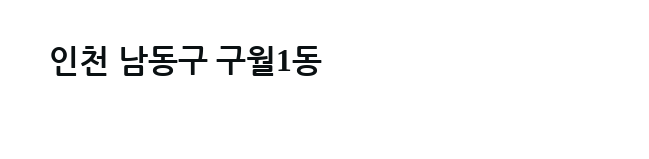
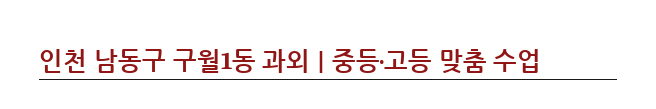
(323, 61) none -> [262,49,542,74] 과외 | 중등·고등 맞춤 수업

